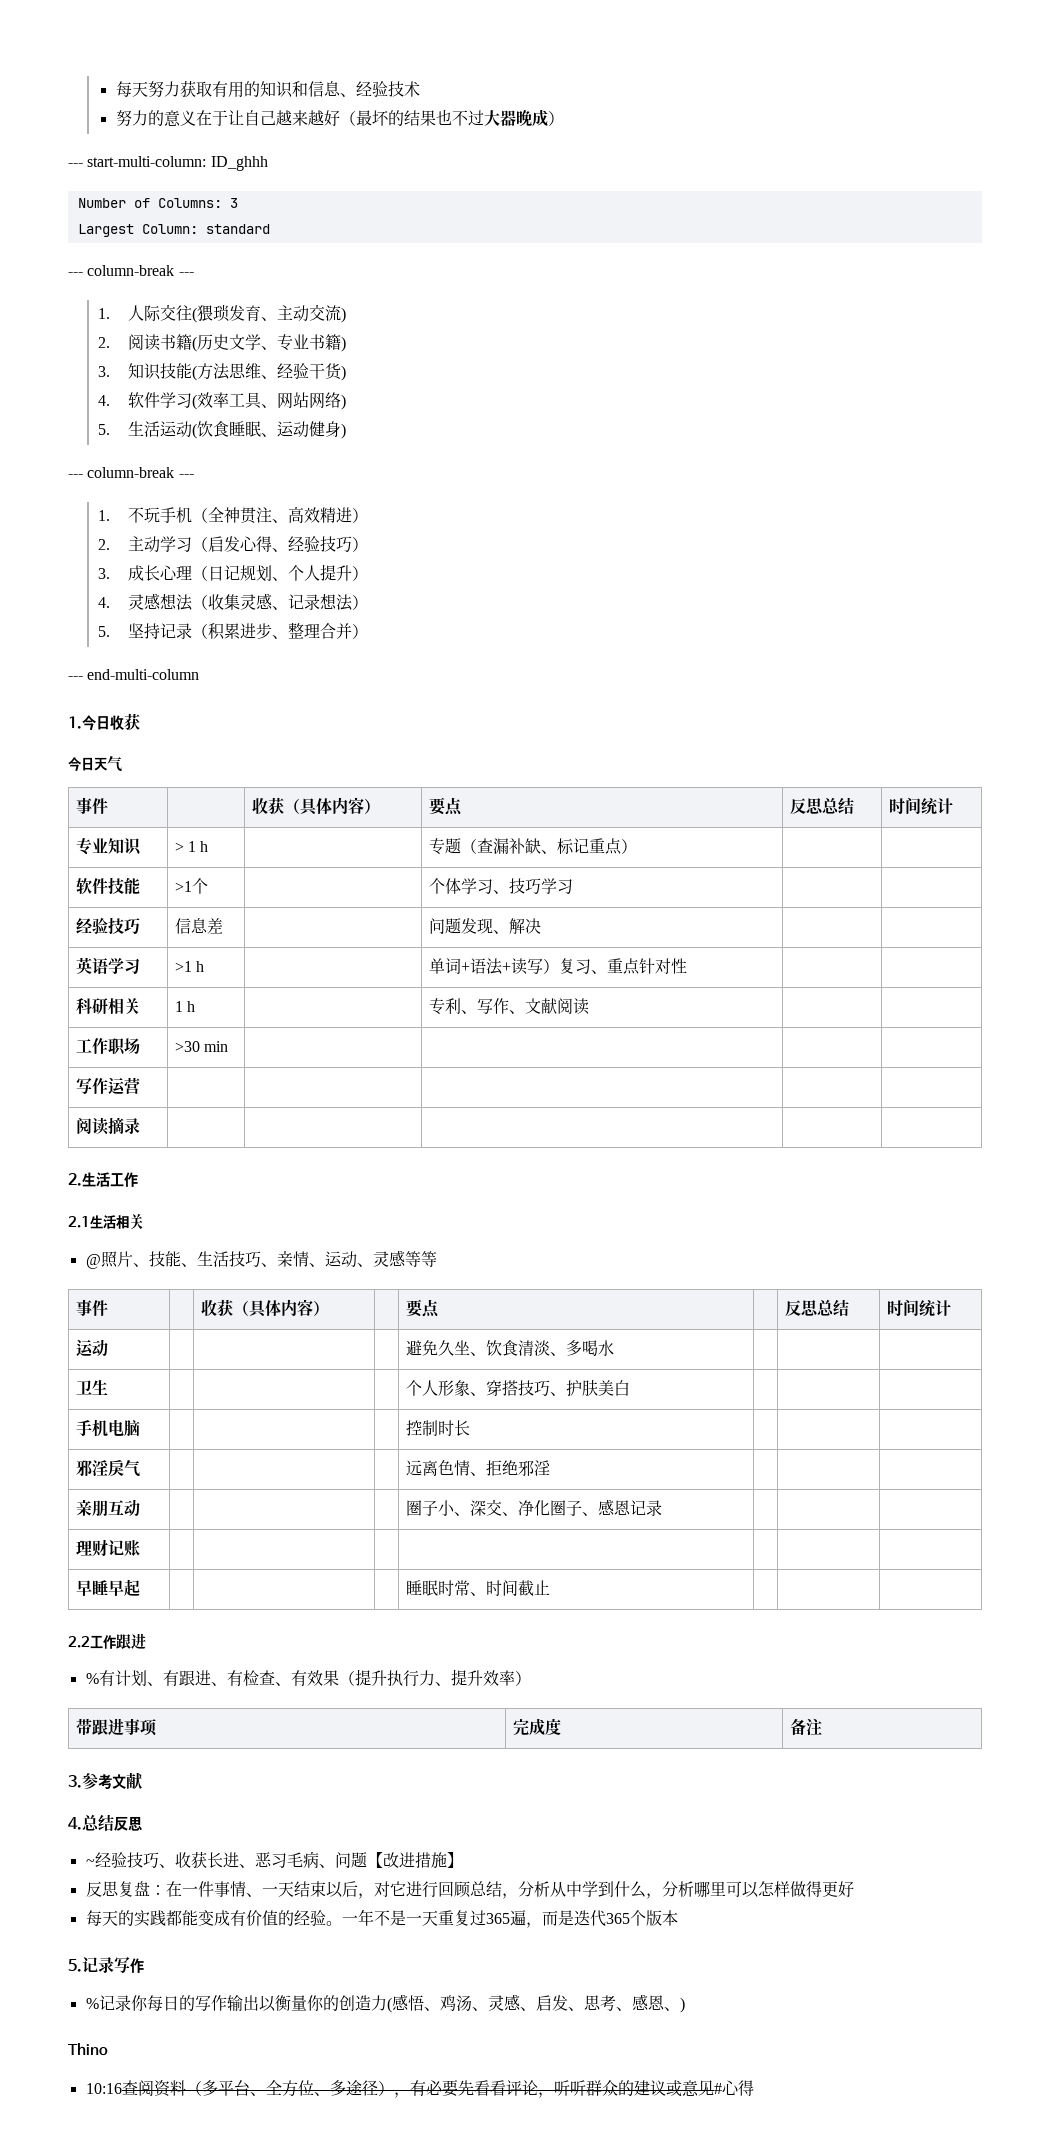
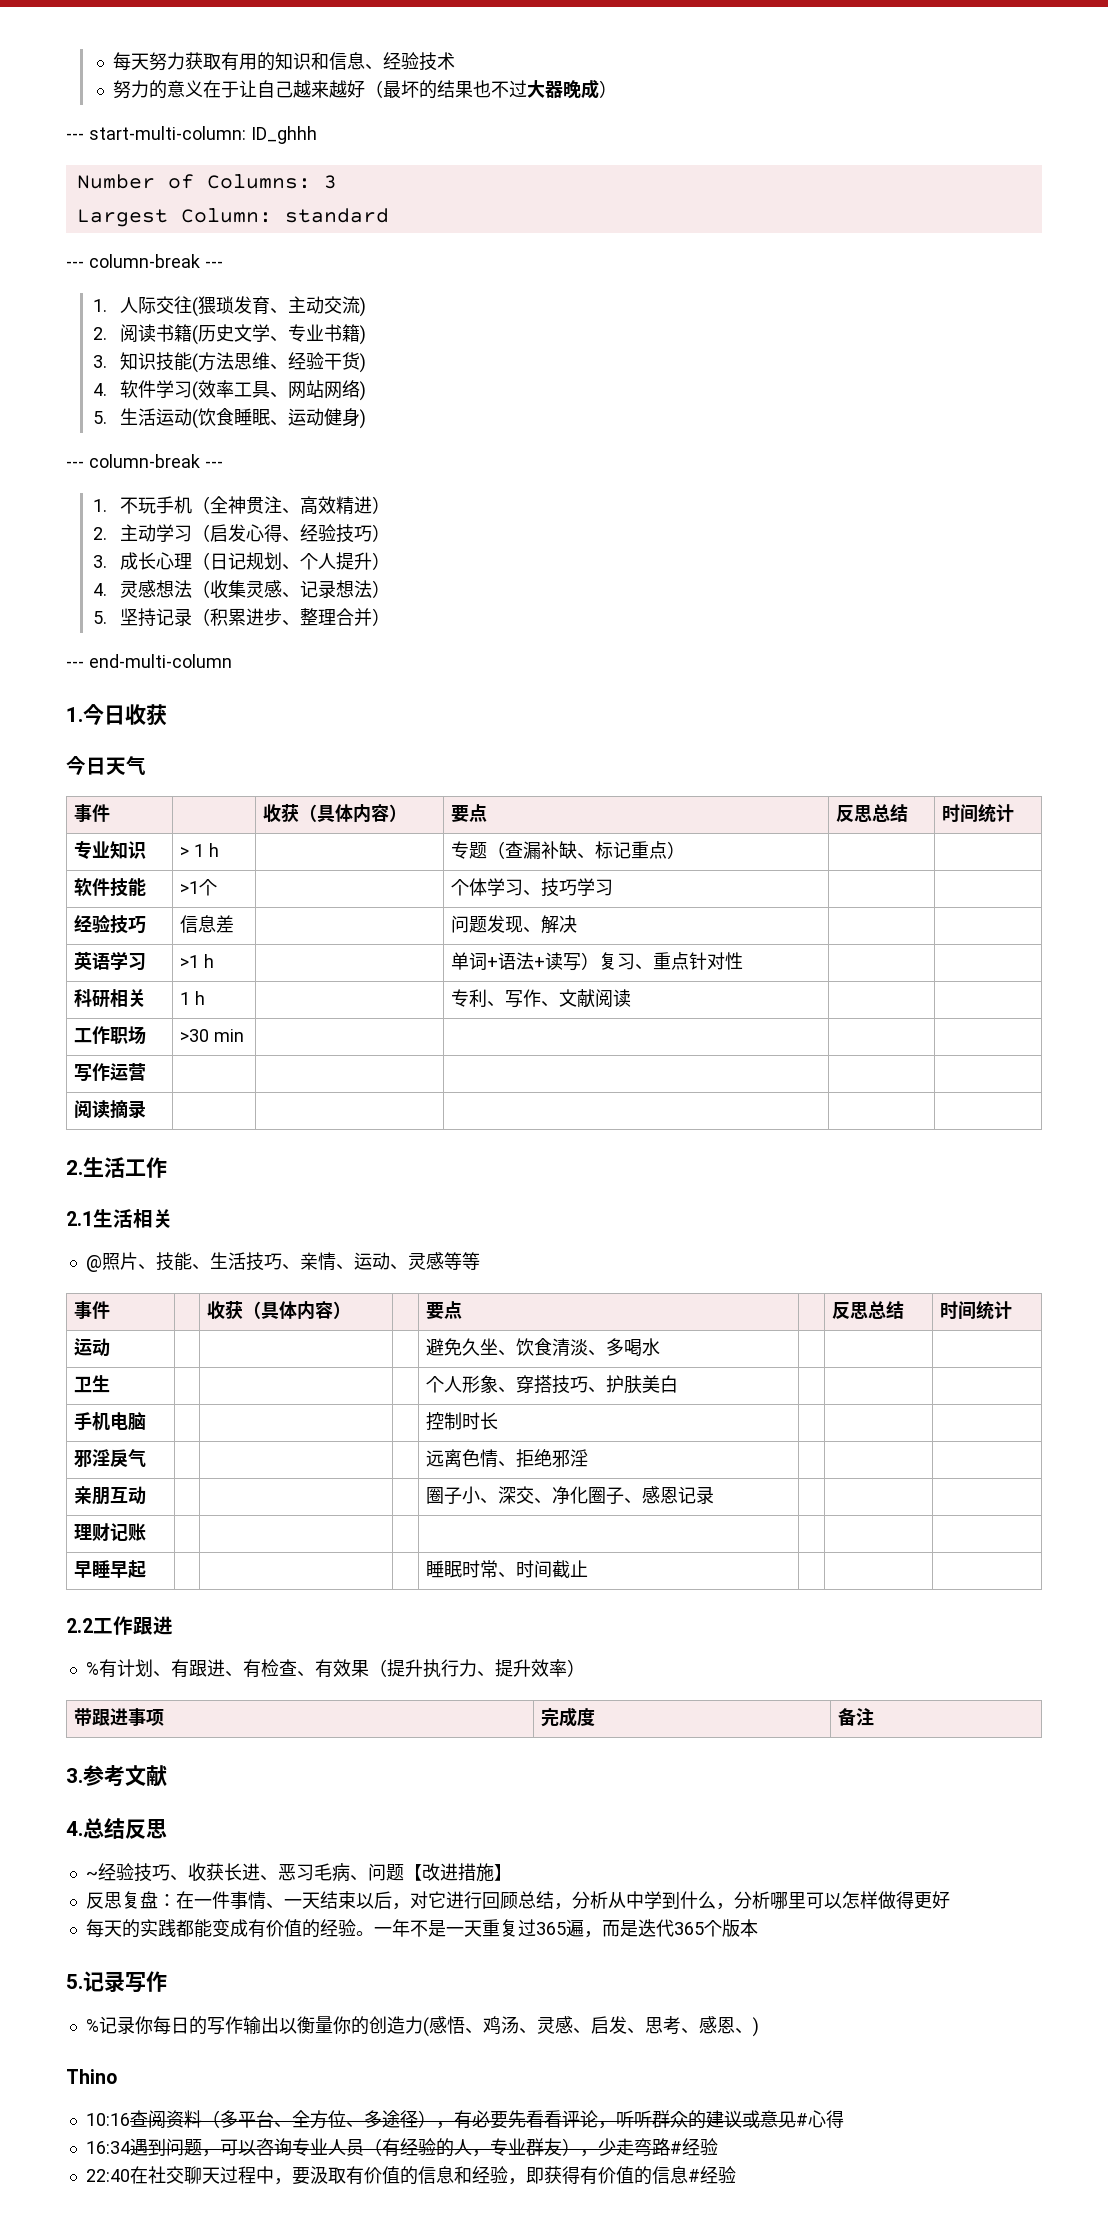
(754, 2088) none -> [85,2138,718,2157] [85,2166,736,2185] // 16:34遇到问题，可以咨询专业人员（有经验的人，专业群友），少走弯路#经验 // 22:40在社交聊天过程中，要汲取有价值的信息和经验，即获得有价值的信息#经验

